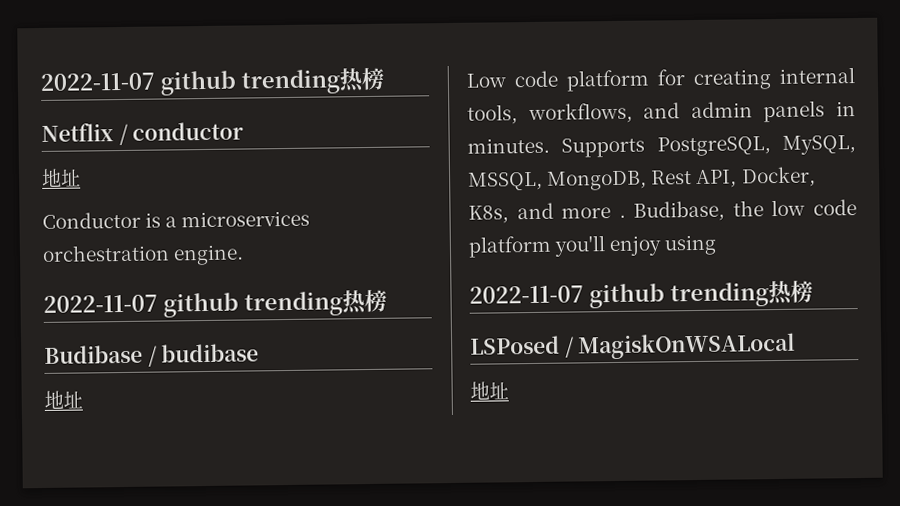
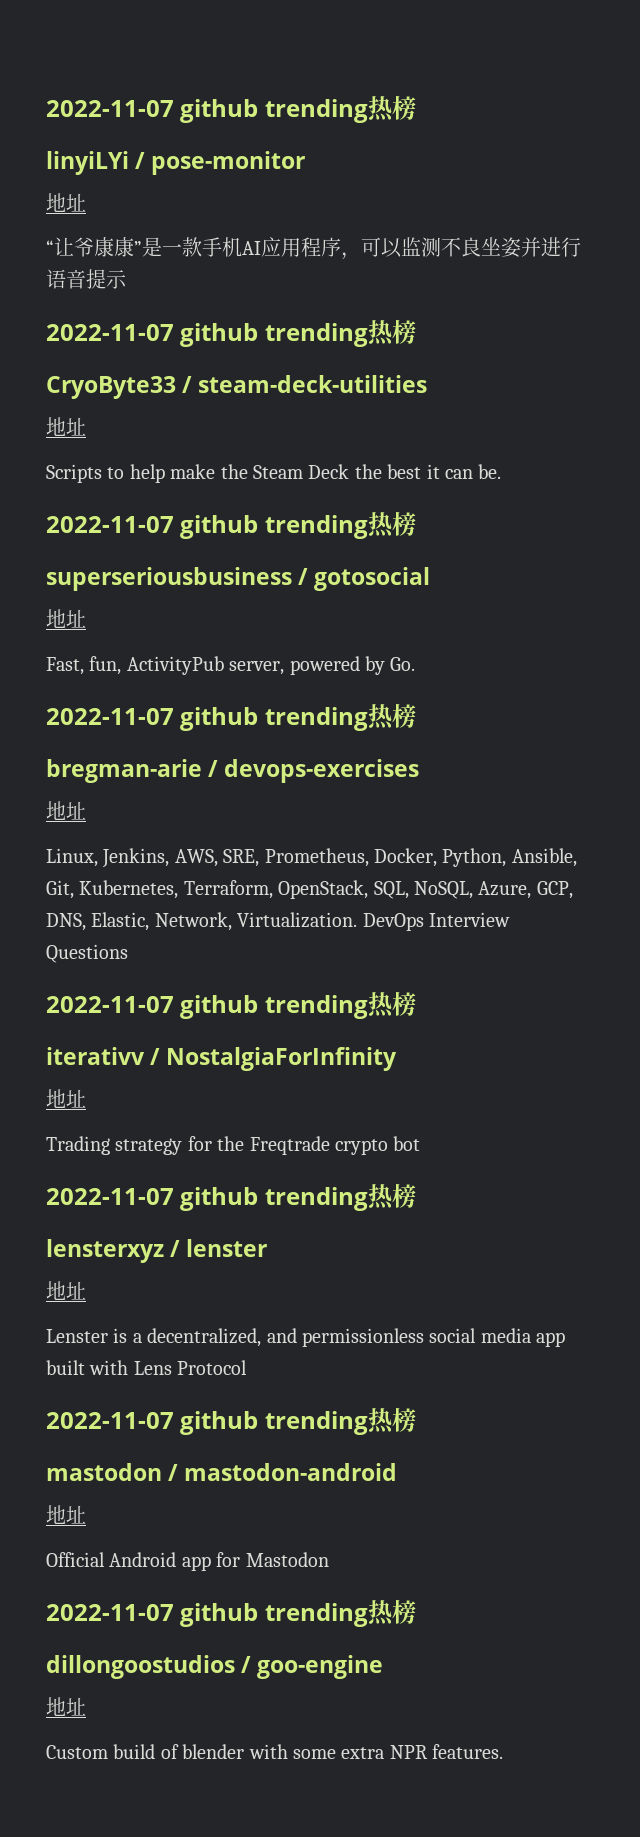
[40,67,385,96] [41,121,245,146] [41,168,81,187] [42,210,311,229] [42,244,245,266] [43,289,387,318] [44,343,260,367] [44,390,83,409] [466,67,855,92] [467,100,856,125] [467,135,856,158] [468,166,816,191] [468,199,857,224] [468,234,718,258] [469,280,813,309] [470,332,796,360] [470,381,509,400] 2022-11-07 github trending热榜 // Netflix / conductor // 地址 // Conductor is a microservices orchestration engine. // 2022-11-07 github trending热榜 // Budibase / budibase // 地址 // Low code platform for creating internal tools, workflows, and admin panels in minutes. Supports PostgreSQL, MySQL, MSSQL, MongoDB, Rest API, Docker, K8s, and more . Budibase, the low code platform you'll enjoy using // 2022-11-07 github trending热榜 // LSPosed / MagiskOnWSALocal // 地址 -> [46,96,416,123] [46,151,306,175] [46,193,86,212] [46,237,581,260] [46,269,127,289] [46,320,416,347] [46,375,428,399] [46,417,86,436] [46,464,502,483] [46,512,416,539] [46,567,431,591] [46,609,86,628] [46,656,416,675] [46,704,416,731] [46,759,420,783] [46,801,86,820] [46,848,577,868] [46,880,573,899] [46,912,510,931] [46,944,128,963] [46,992,416,1019] [46,1047,398,1071] [46,1089,86,1108] [46,1136,421,1155] [46,1184,416,1211] [46,1239,268,1263] [46,1281,86,1300] [46,1328,566,1347] [46,1360,248,1375] [46,1408,416,1435] [46,1463,398,1481] [46,1505,86,1524] [46,1552,329,1571] [46,1600,416,1627] [46,1655,384,1679] [46,1697,86,1716] [46,1744,504,1759] 2022-11-07 github trending热榜 // linyiLYi / pose-monitor // 地址 // “让爷康康”是一款手机AI应用程序，可以监测不良坐姿并进行语音提示 // 2022-11-07 github trending热榜 // CryoByte33 / steam-deck-utilities // 地址 // Scripts to help make the Steam Deck the best it can be. // 2022-11-07 github trending热榜 // superseriousbusiness / gotosocial // 地址 // Fast, fun, ActivityPub server, powered by Go. // 2022-11-07 github trending热榜 // bregman-arie / devops-exercises // 地址 // Linux, Jenkins, AWS, SRE, Prometheus, Docker, Python, Ansible, Git, Kubernetes, Terraform, OpenStack, SQL, NoSQL, Azure, GCP, DNS, Elastic, Network, Virtualization. DevOps Interview Questions // 2022-11-07 github trending热榜 // iterativv / NostalgiaForInfinity // 地址 // Trading strategy for the Freqtrade crypto bot // 2022-11-07 github trending热榜 // lensterxyz / lenster // 地址 // Lenster is a decentralized, and permissionless social media app built with Lens Protocol // 2022-11-07 github trending热榜 // mastodon / mastodon-android // 地址 // Official Android app for Mastodon // 2022-11-07 github trending热榜 // dillongoostudios / goo-engine // 地址 // Custom build of blender with some extra NPR features.

